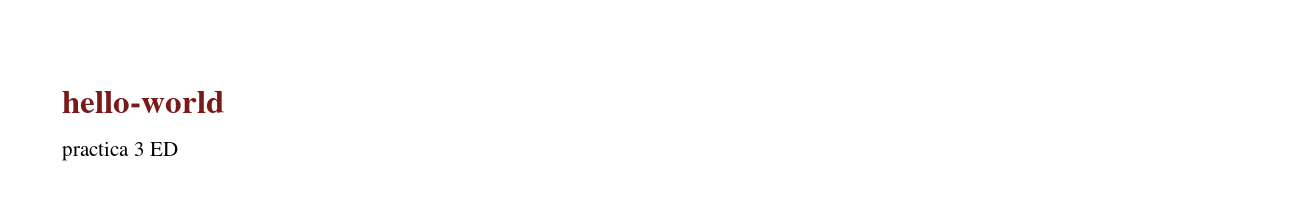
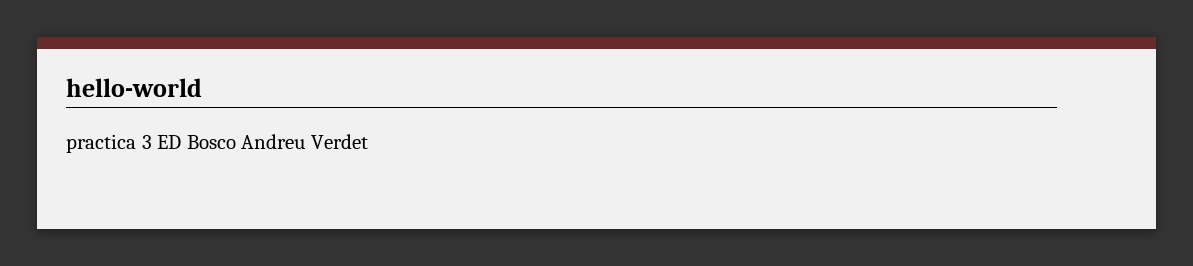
(179, 149) none -> [186,134,368,149] Bosco Andreu Verdet

